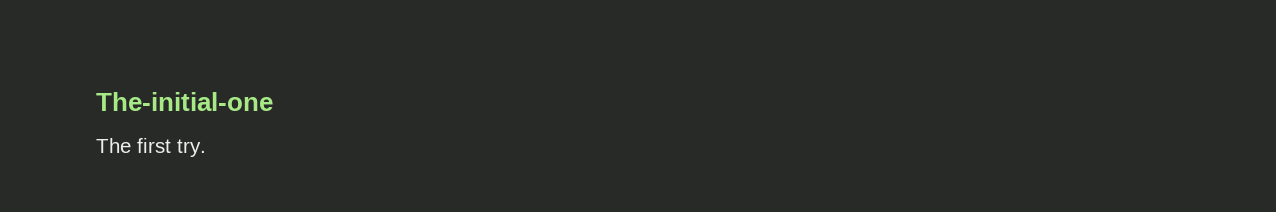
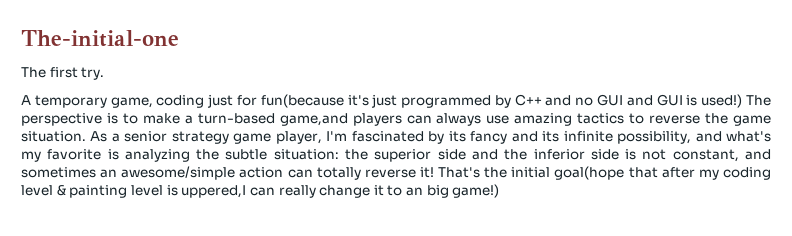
(206, 148) none -> [21,94,771,108] [21,113,771,126] [21,131,772,144] [21,149,771,162] [21,166,771,180] [21,184,500,198] // A temporary game, coding just for fun(because it's just programmed by C++ and no GUI and GUI is used!) The perspective is to make a turn-based game,and players can always use amazing tactics to reverse the game situation. As a senior strategy game player, I'm fascinated by its fancy and its infinite possibility, and what's my favorite is analyzing the subtle situation: the superior side and the inferior side is not constant, and sometimes an awesome/simple action can totally reverse it! That's the initial goal(hope that after my coding level & painting level is uppered,I can really change it to an big game!)

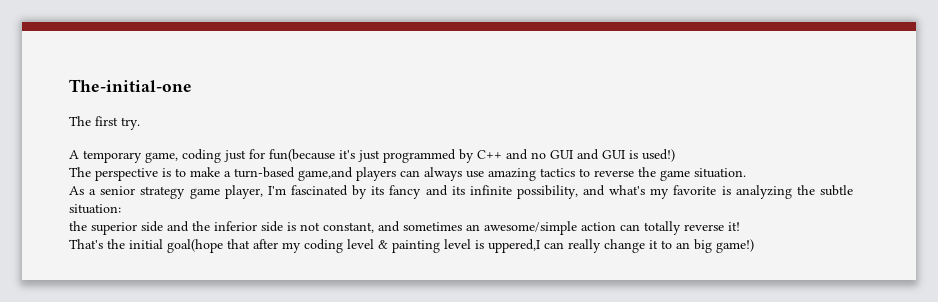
(743, 101) none -> (675, 155) //
(86, 136) none -> (746, 173) //
(339, 154) none -> (121, 209) //
(434, 172) none -> (740, 226) //

